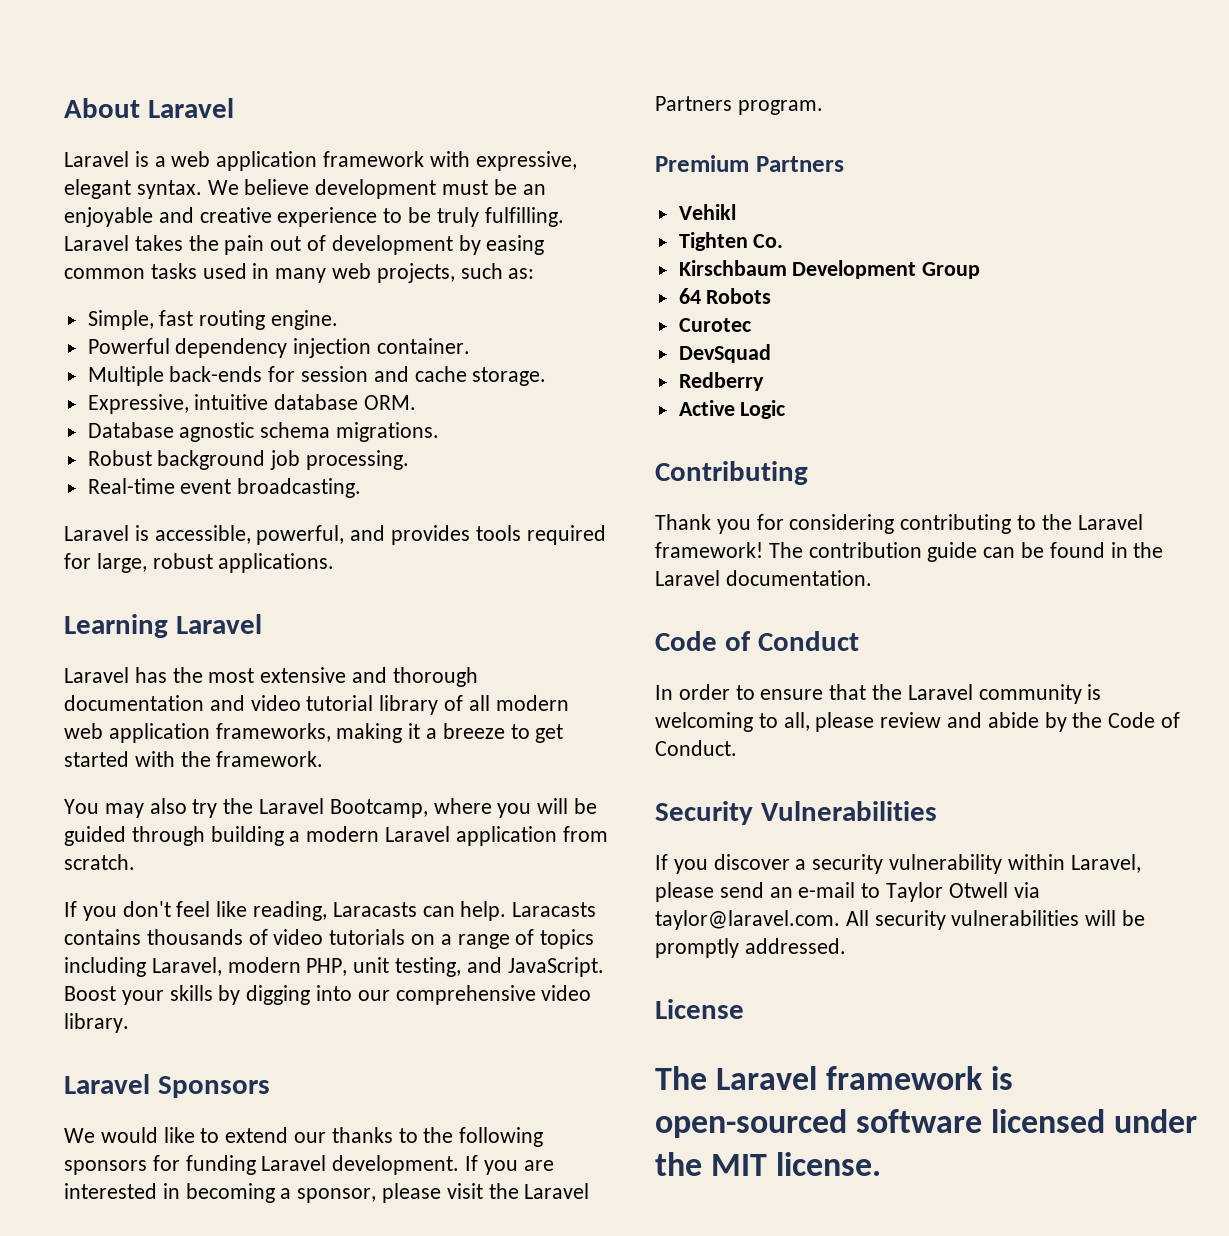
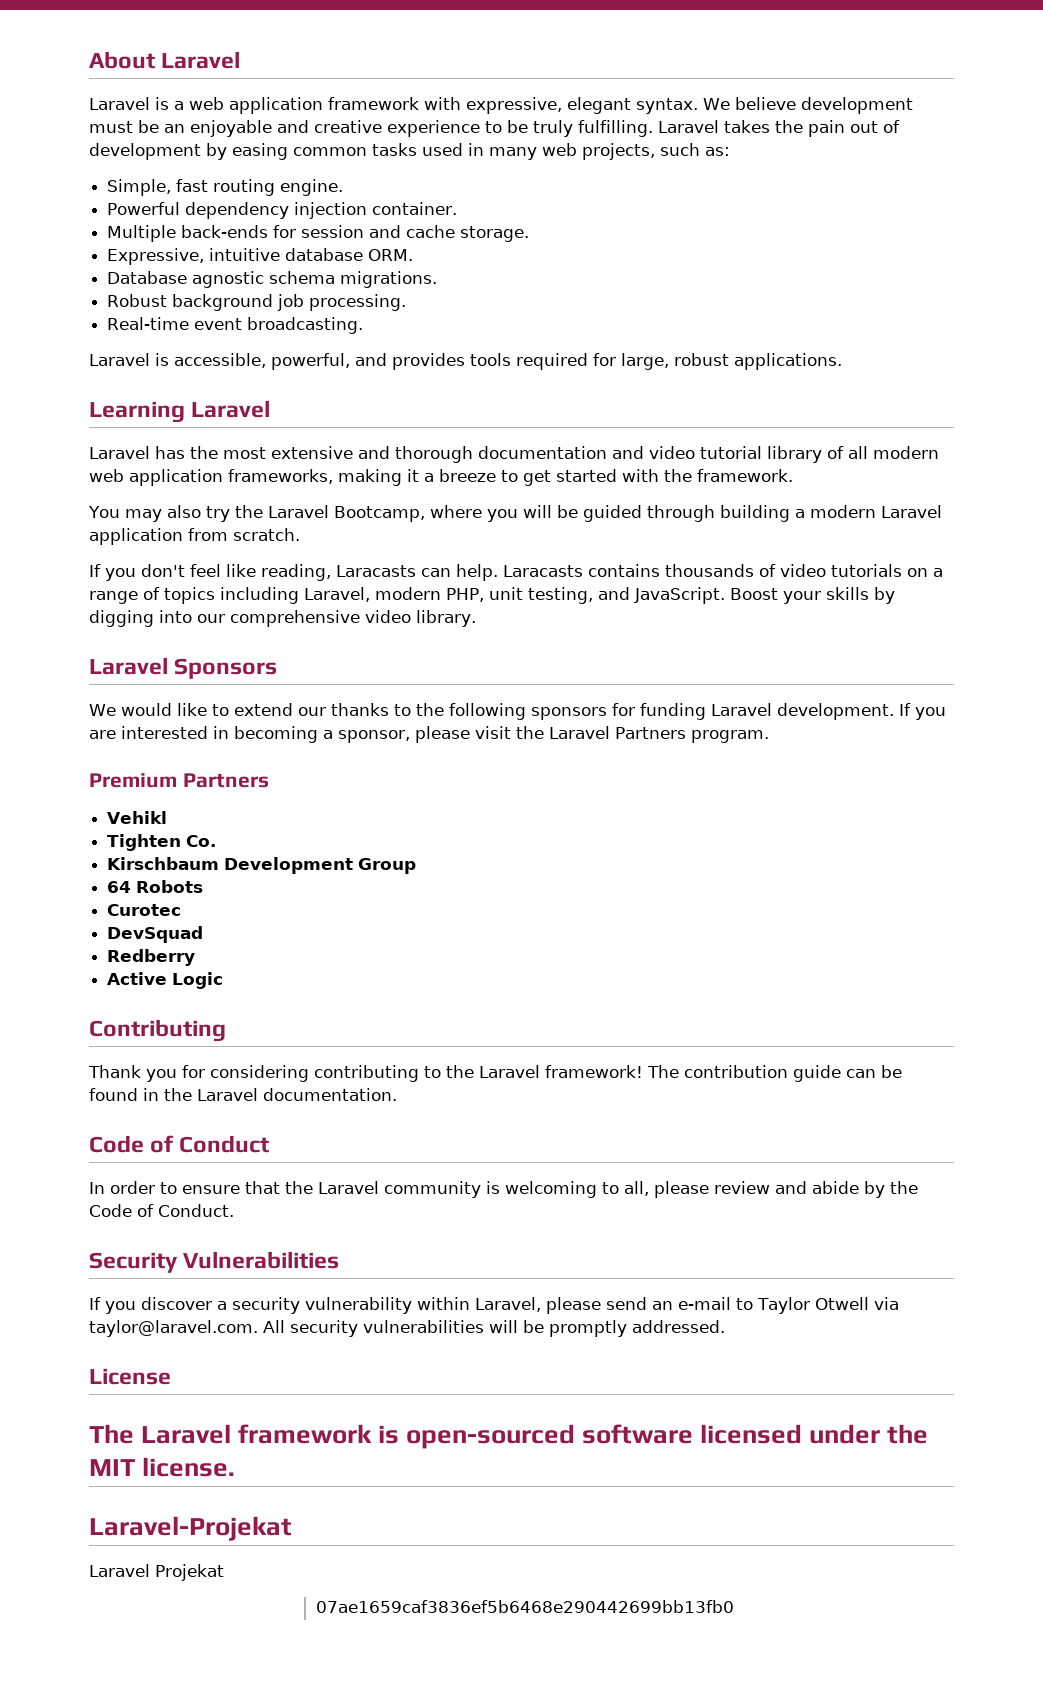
(882, 1164) none -> [89,1516,292,1541] [89,1564,224,1581] [315,1600,734,1613] // Laravel-Projekat // Laravel Projekat // 07ae1659caf3836ef5b6468e290442699bb13fb0

